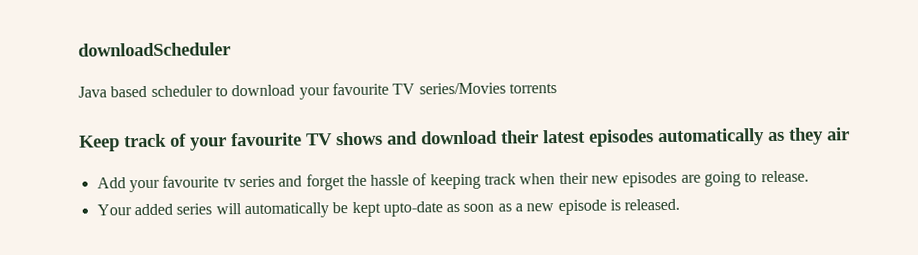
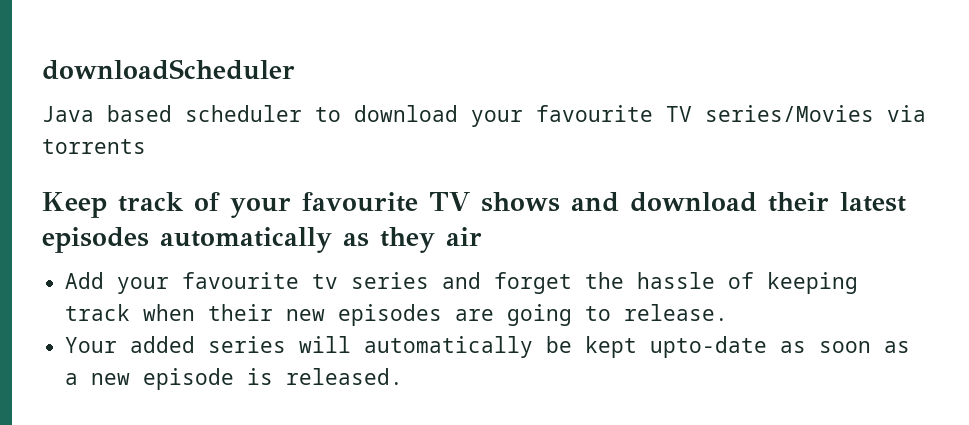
(506, 88) none -> [887,105,926,122] via

